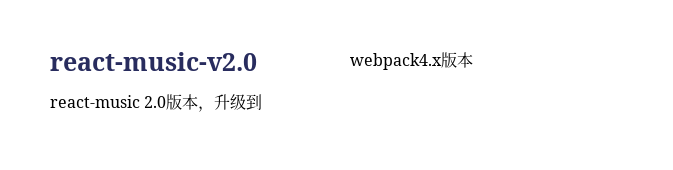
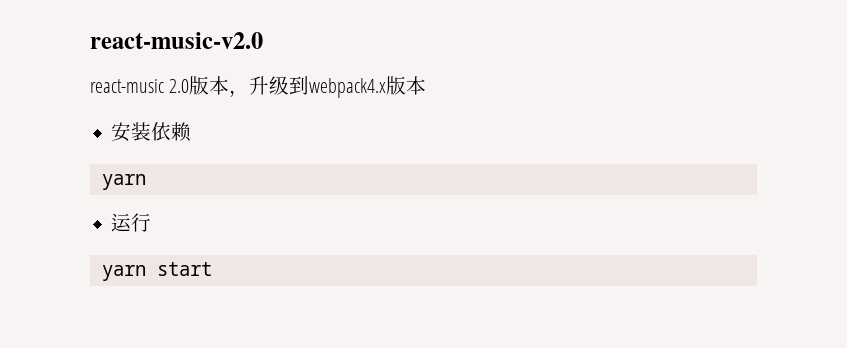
(473, 60) none -> [111,122,192,142] [101,174,146,190] [111,213,152,232] [101,262,212,281] // 安装依赖 // yarn // 运行 // yarn start

